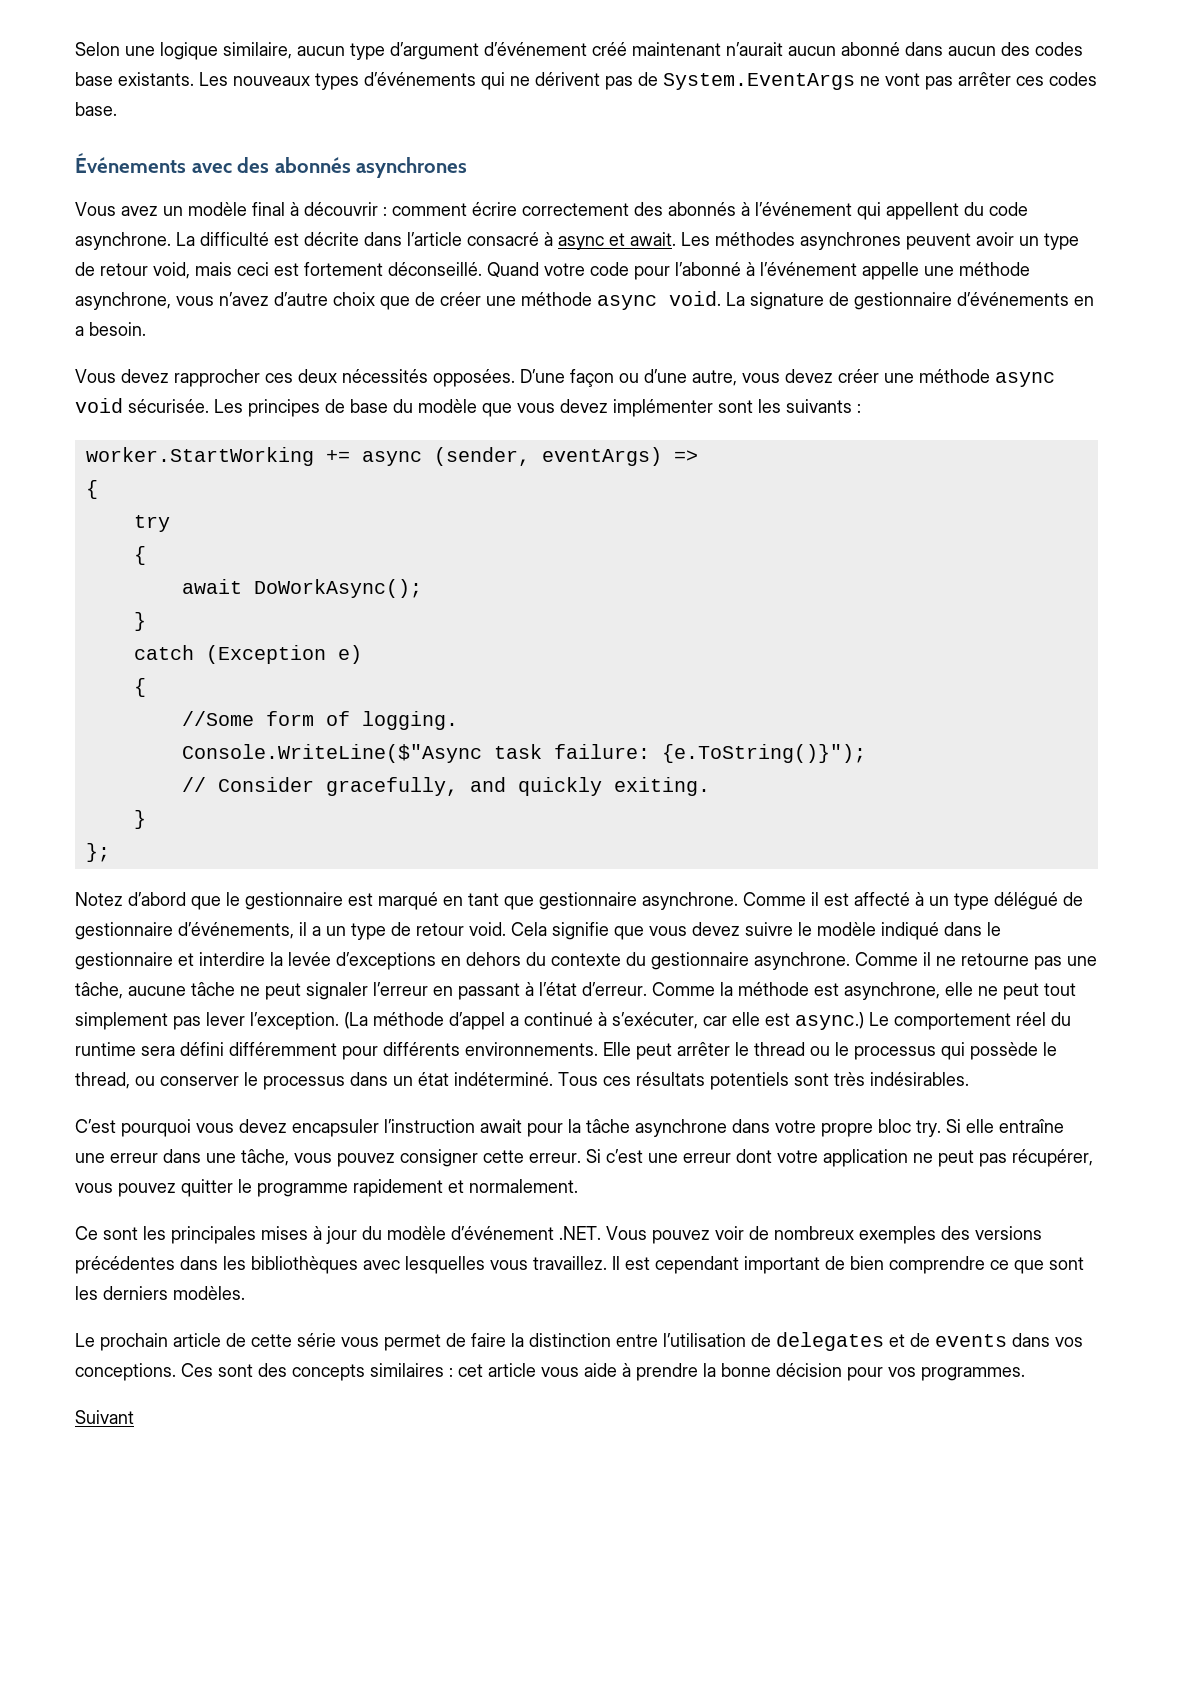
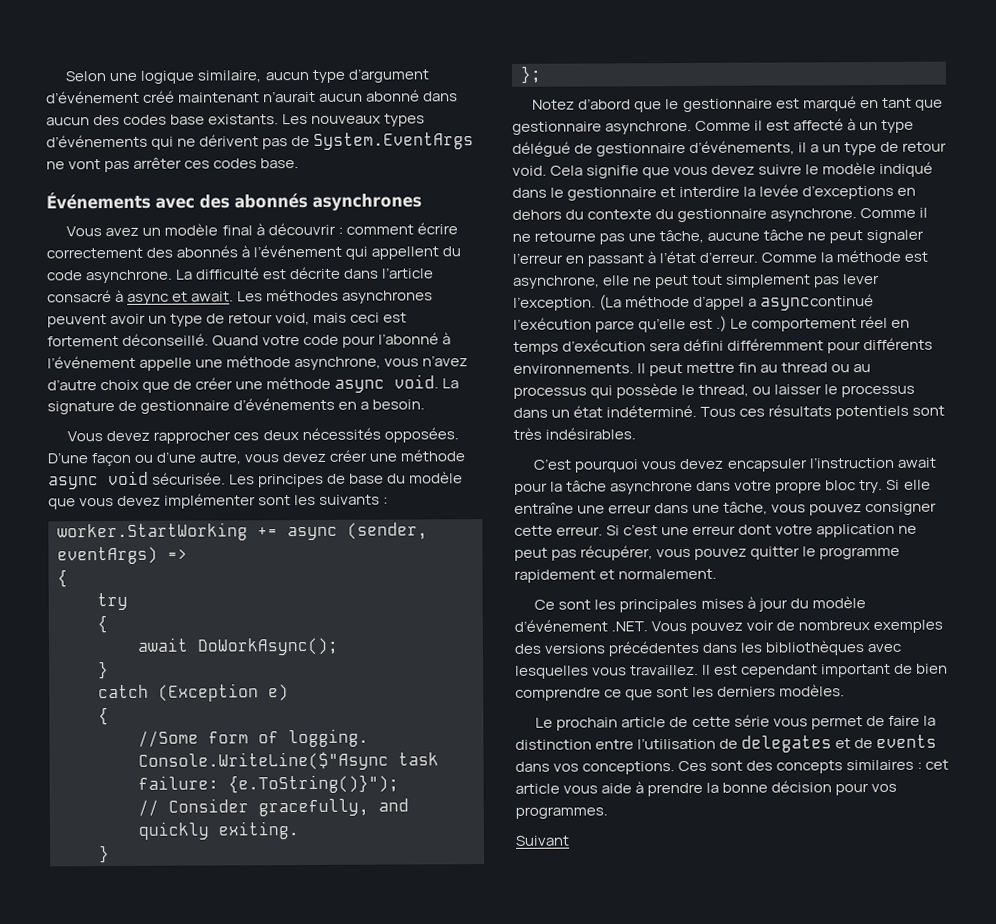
[524,1012,1071,1030] [75,1042,136,1056] continué à s’exécuter, car elle est async.) Le comportement réel du runtime -> [760,294,875,311] [513,315,911,333] [513,339,647,355] asynccontinué l’exécution parce qu’elle est .) Le comportement réel en temps d’exécution
[603,1042,749,1060] Elle peut arrêter le -> [637,362,779,377] Il peut mettre fin au
[835,1042,849,1056] le -> [853,364,872,373] au
[160,1076,239,1086] conserver -> [774,384,823,395] laisser

